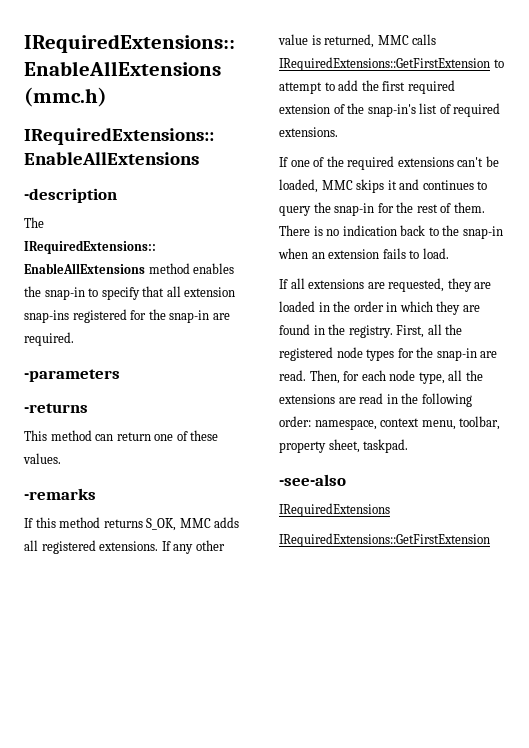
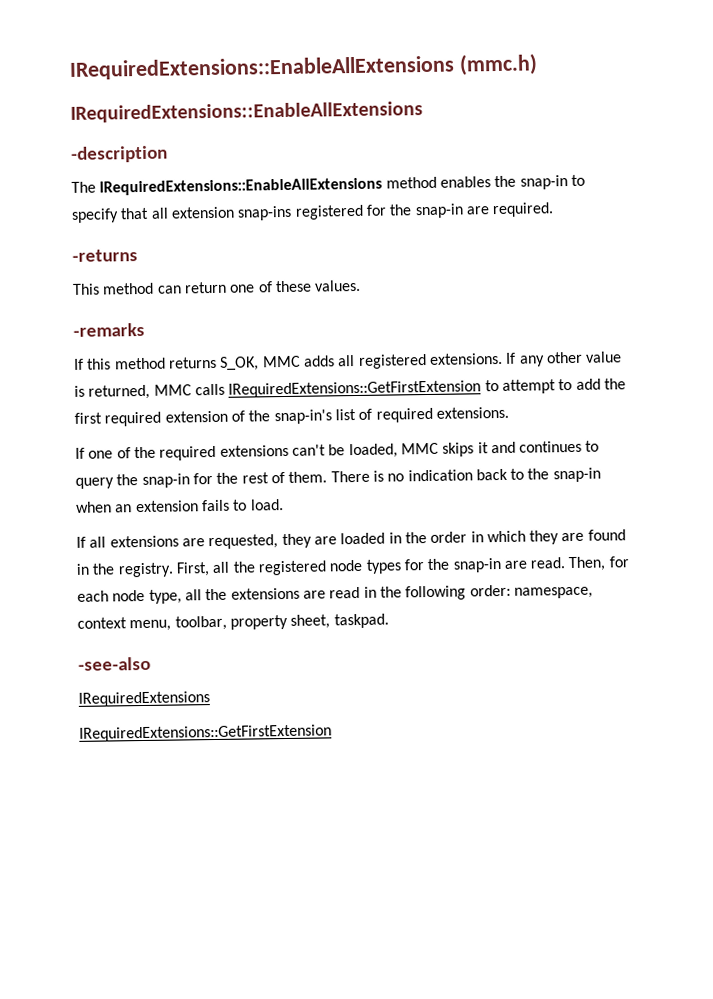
[24,369,120,382] // -parameters -> (555, 210) none

